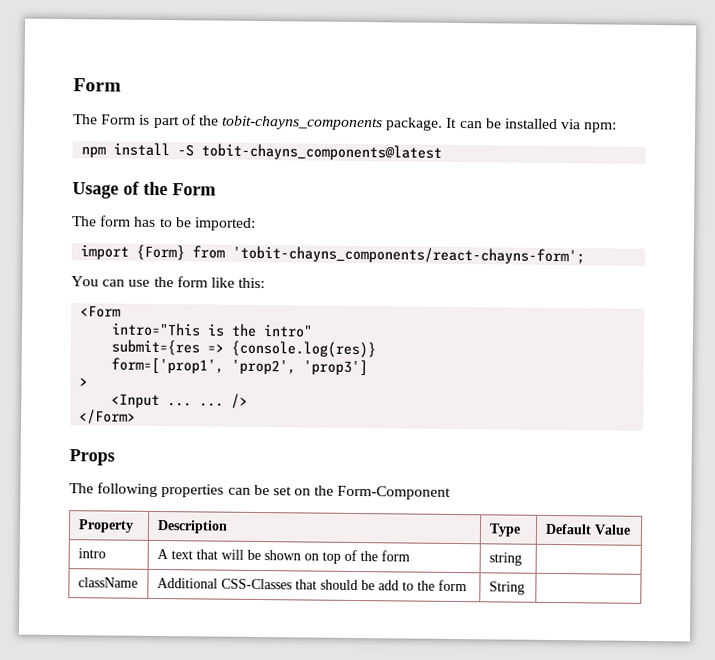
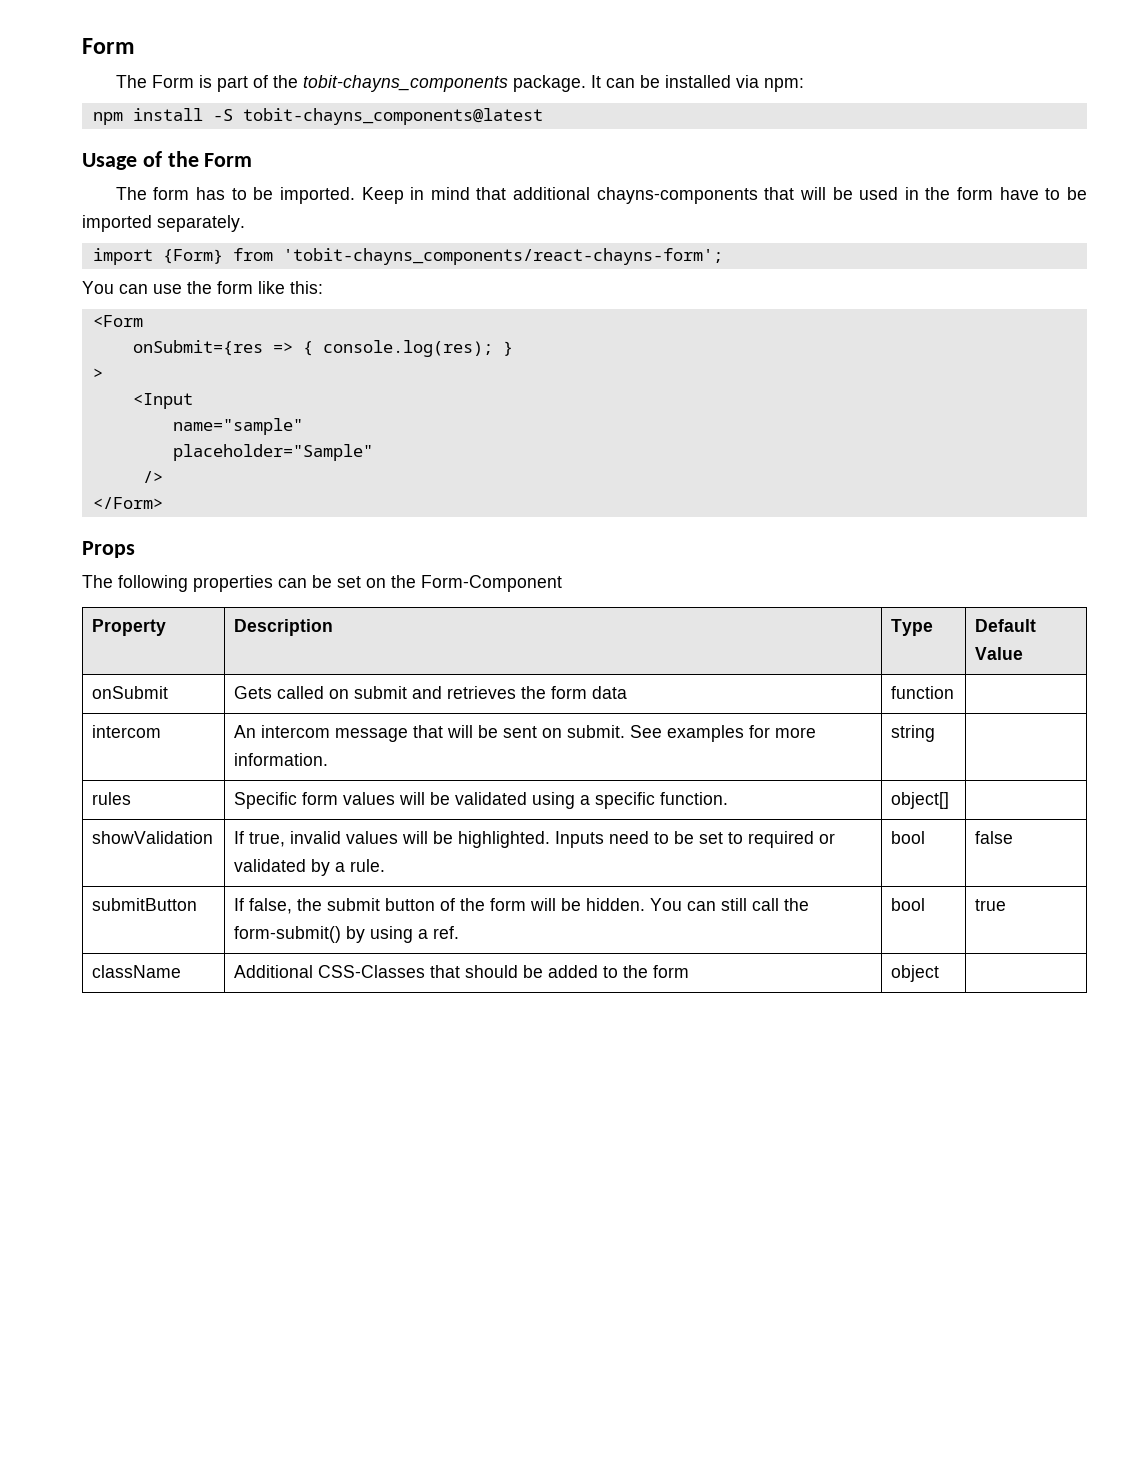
[194,217,256,231] imported: -> [279,187,1087,204] [82,215,245,232] imported. Keep in mind that additional chayns-components that will be used in the form have to be imported separately.
[111,322,314,338] [111,339,377,359] [111,357,369,376] intro="This is the intro" // submit={res => {console.log(res)} // form=['prop1', 'prop2', 'prop3'] -> [132,340,513,357] onSubmit={res => { console.log(res); }
[167,402,225,407] ... ... -> [172,418,303,435] [172,444,373,461] // name="sample" // placeholder="Sample" //
[77,548,106,559] [156,548,410,564] [488,552,522,566] intro | A text that will be shown on top of the form | string | -> [92,686,169,699] [234,686,628,699] [891,686,955,699] [92,725,162,738] [234,725,817,742] [234,753,329,766] [891,725,936,742] [92,792,132,805] [234,792,729,809] [891,792,950,809] [92,831,214,844] [234,831,836,848] [234,859,386,876] [891,831,926,844] [975,831,1014,844] [92,898,198,911] [234,898,810,914] [234,926,460,943] [891,898,926,911] [975,899,1007,911] onSubmit | Gets called on submit and retrieves the form data | function | // intercom | An intercom message that will be sent on submit. See examples for more information. | string | // rules | Specific form values will be validated using a specific function. | object[] | // showValidation | If true, invalid values will be highlighted. Inputs need to be set to required or validated by a rule. | bool | false // submitButton | If false, the submit button of the form will be hidden. You can still call the form-submit() by using a ref. | bool | true
[377,580,399,591] add -> [548,965,599,978] added
[488,581,525,595] String -> [891,965,940,982] object

